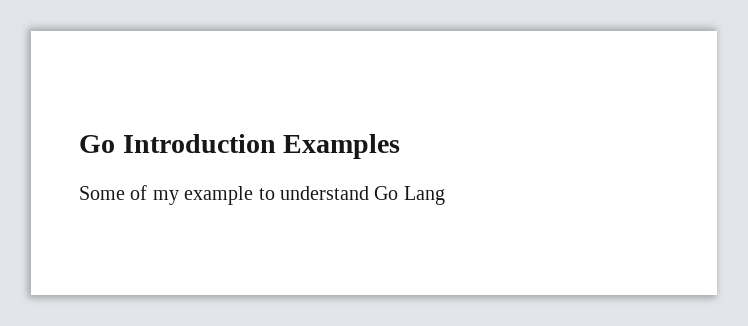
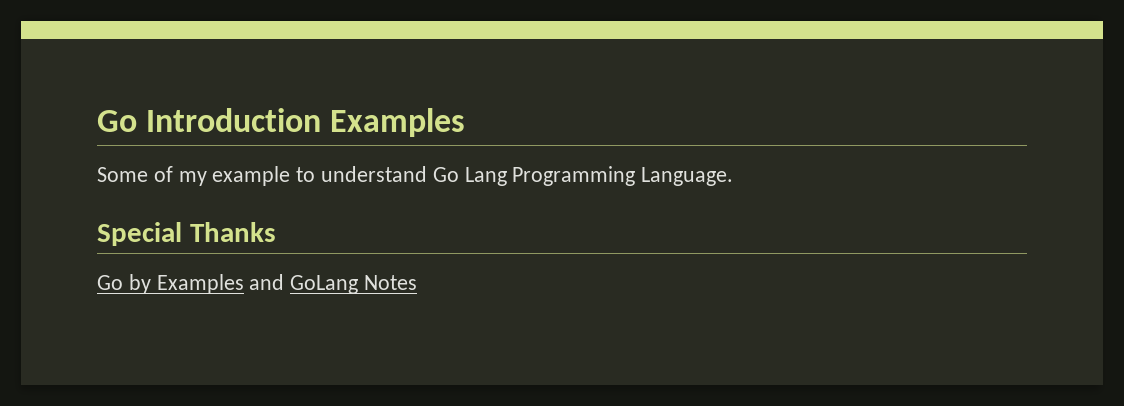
(445, 195) none -> [512,166,734,186] [97,222,276,246] [97,274,418,294] Programming Language. // Special Thanks // Go by Examples and GoLang Notes

